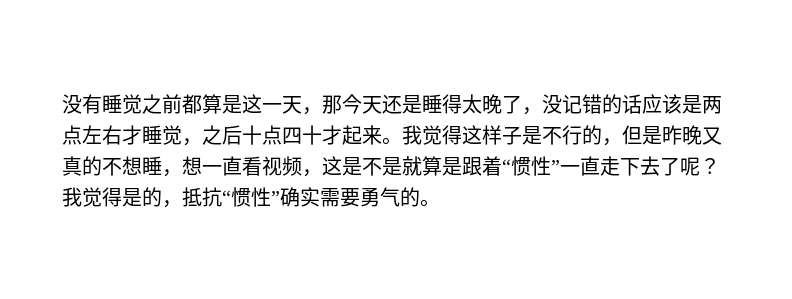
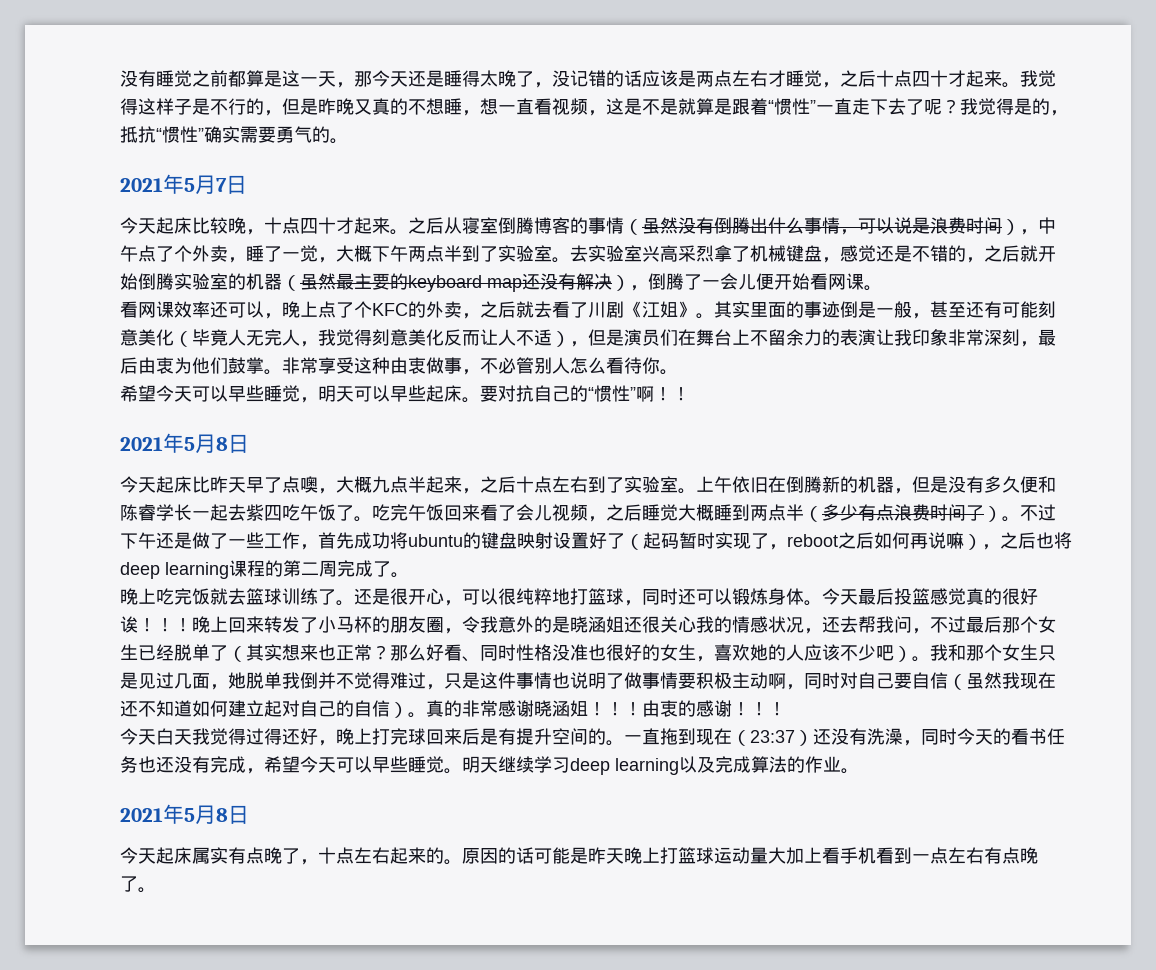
(440, 203) none -> [120,174,247,194] [120,217,1056,235] [120,245,1056,263] [120,273,882,292] [120,301,1056,319] [120,329,1056,347] [120,357,678,375] [120,385,690,403] [120,433,249,453] [120,476,1056,494] [120,504,1056,522] [120,532,1072,550] [120,560,409,579] [120,588,1038,606] [120,616,1056,634] [120,644,1056,662] [120,672,1056,690] [120,700,786,718] [120,728,1065,746] [120,756,859,775] [120,804,249,824] [120,847,1038,865] [120,876,156,893] // 2021年5月7日 // 今天起床比较晚，十点四十才起来。之后从寝室倒腾博客的事情（虽然没有倒腾出什么事情，可以说是浪费时间），中午点了个外卖，睡了一觉，大概下午两点半到了实验室。去实验室兴高采烈拿了机械键盘，感觉还是不错的，之后就开始倒腾实验室的机器（虽然最主要的keyboard map还没有解决），倒腾了一会儿便开始看网课。 // 看网课效率还可以，晚上点了个KFC的外卖，之后就去看了川剧《江姐》。其实里面的事迹倒是一般，甚至还有可能刻意美化（毕竟人无完人，我觉得刻意美化反而让人不适），但是演员们在舞台上不留余力的表演让我印象非常深刻，最后由衷为他们鼓掌。非常享受这种由衷做事，不必管别人怎么看待你。 // 希望今天可以早些睡觉，明天可以早些起床。要对抗自己的“惯性”啊！！ // 2021年5月8日 // 今天起床比昨天早了点噢，大概九点半起来，之后十点左右到了实验室。上午依旧在倒腾新的机器，但是没有多久便和陈睿学长一起去紫四吃午饭了。吃完午饭回来看了会儿视频，之后睡觉大概睡到两点半（多少有点浪费时间了）。不过下午还是做了一些工作，首先成功将ubuntu的键盘映射设置好了（起码暂时实现了，reboot之后如何再说嘛），之后也将deep learning课程的第二周完成了。 // 晚上吃完饭就去篮球训练了。还是很开心，可以很纯粹地打篮球，同时还可以锻炼身体。今天最后投篮感觉真的很好诶！！！晚上回来转发了小马杯的朋友圈，令我意外的是晓涵姐还很关心我的情感状况，还去帮我问，不过最后那个女生已经脱单了（其实想来也正常？那么好看、同时性格没准也很好的女生，喜欢她的人应该不少吧）。我和那个女生只是见过几面，她脱单我倒并不觉得难过，只是这件事情也说明了做事情要积极主动啊，同时对自己要自信（虽然我现在还不知道如何建立起对自己的自信）。真的非常感谢晓涵姐！！！由衷的感谢！！！ // 今天白天我觉得过得还好，晚上打完球回来后是有提升空间的。一直拖到现在（23:37）还没有洗澡，同时今天的看书任务也还没有完成，希望今天可以早些睡觉。明天继续学习deep learning以及完成算法的作业。 // 2021年5月8日 // 今天起床属实有点晚了，十点左右起来的。原因的话可能是昨天晚上打篮球运动量大加上看手机看到一点左右有点晚了。

